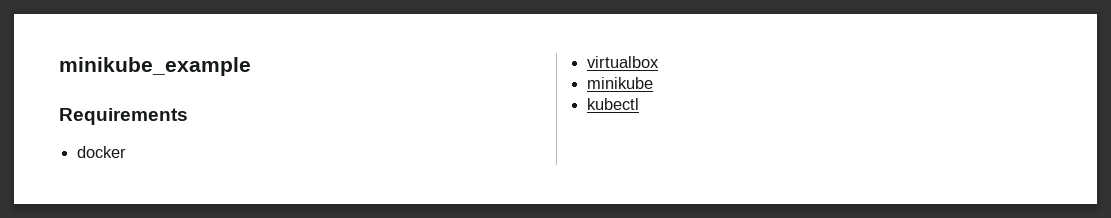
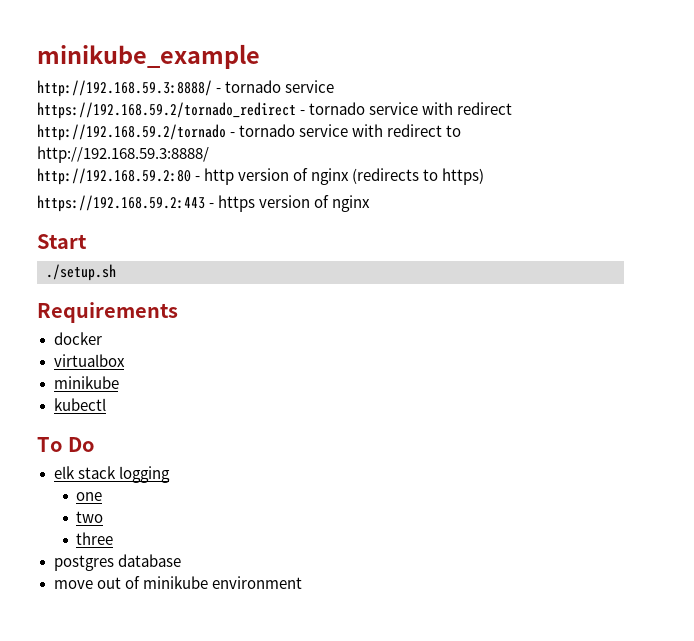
(251, 66) none -> [37,80,335,97] [37,102,513,119] [37,124,462,141] [37,146,209,163] [37,168,485,185] [37,195,371,212] [37,234,87,249] [46,264,116,281] // http://192.168.59.3:8888/ - tornado service // https://192.168.59.2/tornado_redirect - tornado service with redirect http://192.168.59.2/tornado - tornado service with redirect to http://192.168.59.3:8888/ // http://192.168.59.2:80 - http version of nginx (redirects to https) // https://192.168.59.2:443 - https version of nginx // Start // ./setup.sh
(640, 104) none -> [37,437,96,452] [53,466,170,483] [76,492,103,501] [76,511,104,523] [76,532,114,545] [53,554,181,571] [53,576,302,589] // To Do // elk stack logging // one // two // three // postgres database // move out of minikube environment

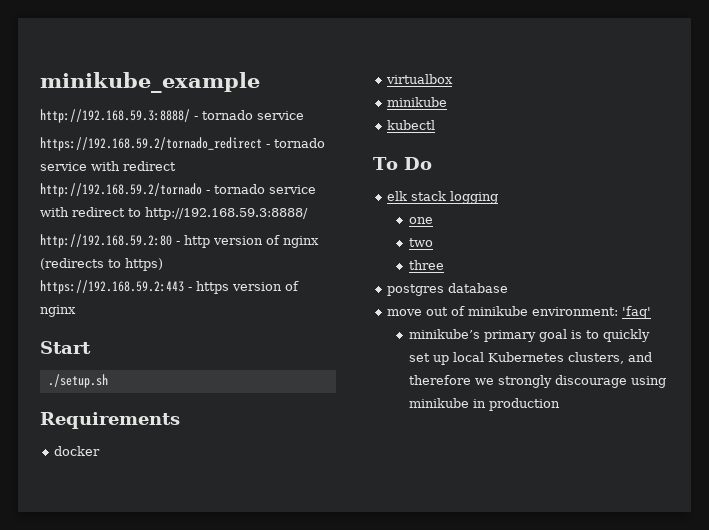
[211,576,302,589] environment -> [532,306,652,319] [409,329,651,342] [409,352,653,365] [409,375,667,388] [409,398,561,411] environment: 'faq' // minikube’s primary goal is to quickly set up local Kubernetes clusters, and therefore we strongly discourage using minikube in production

